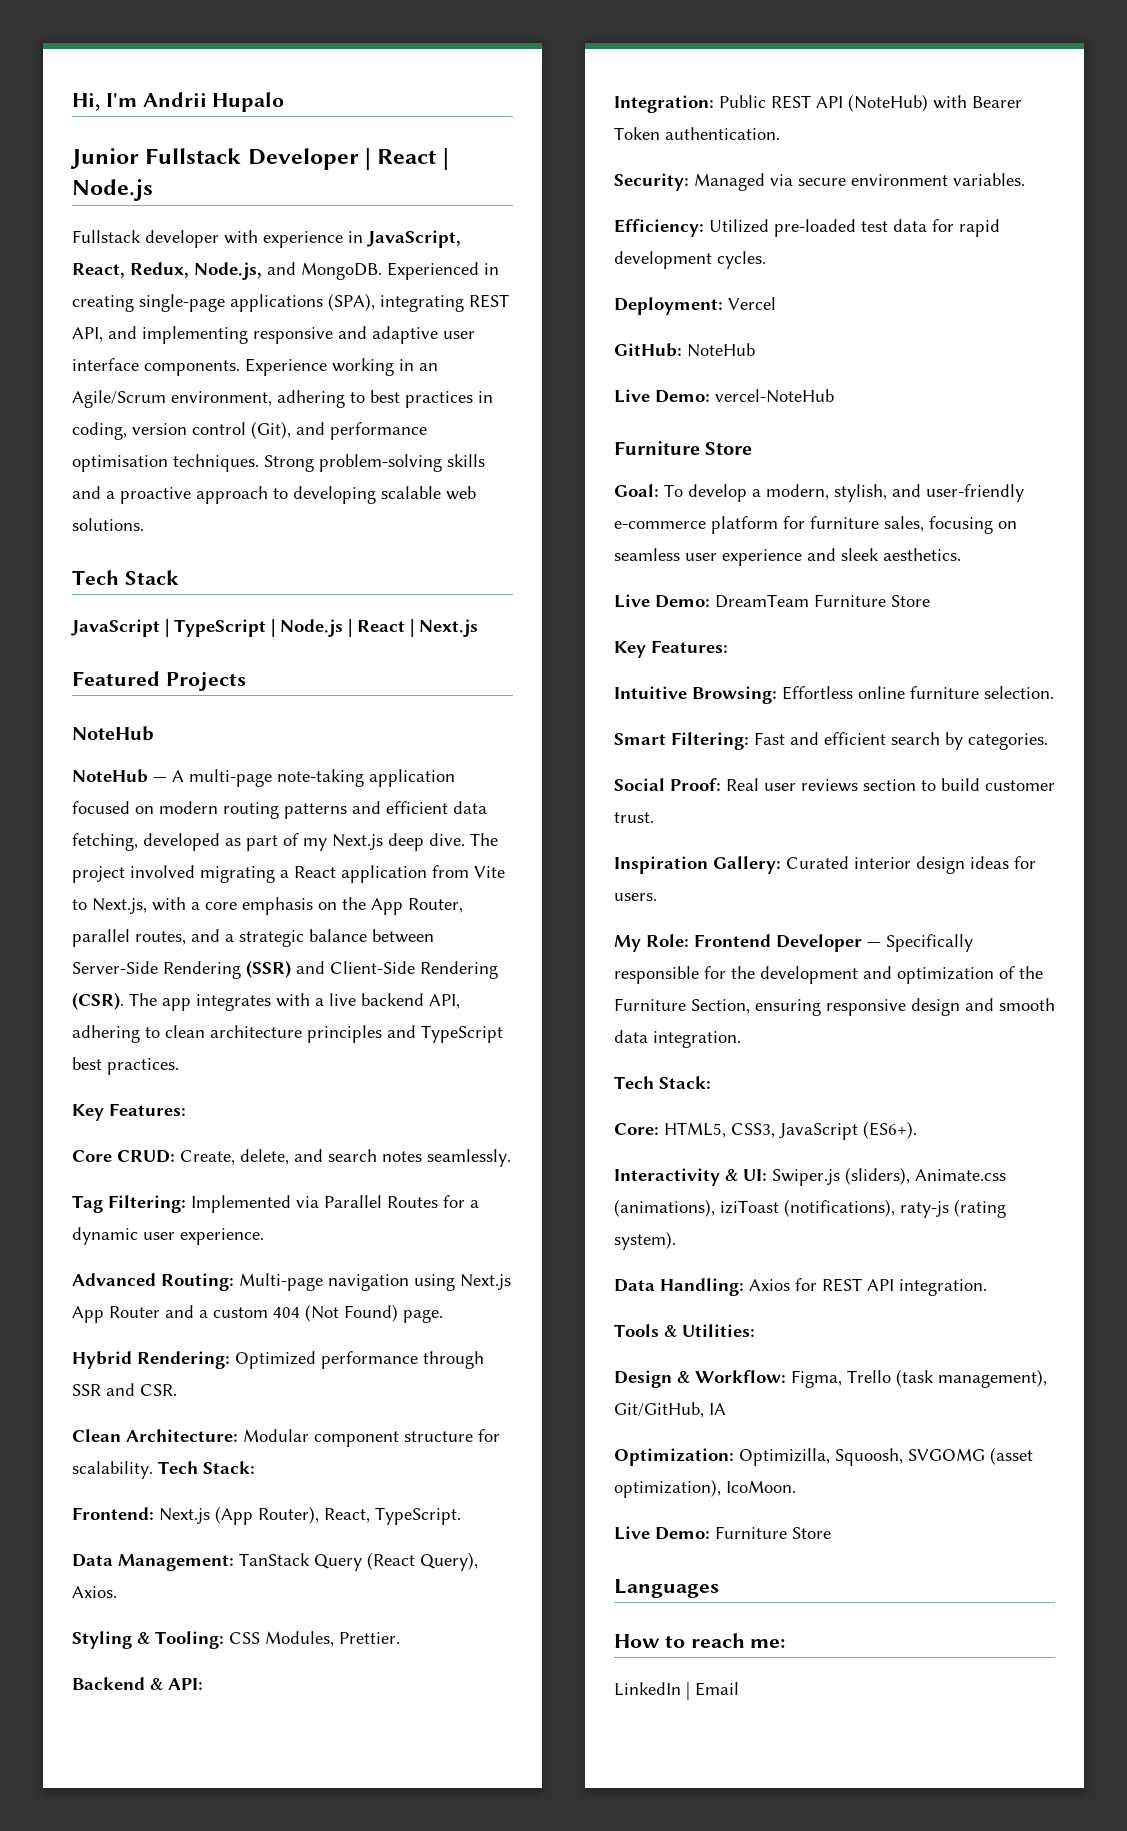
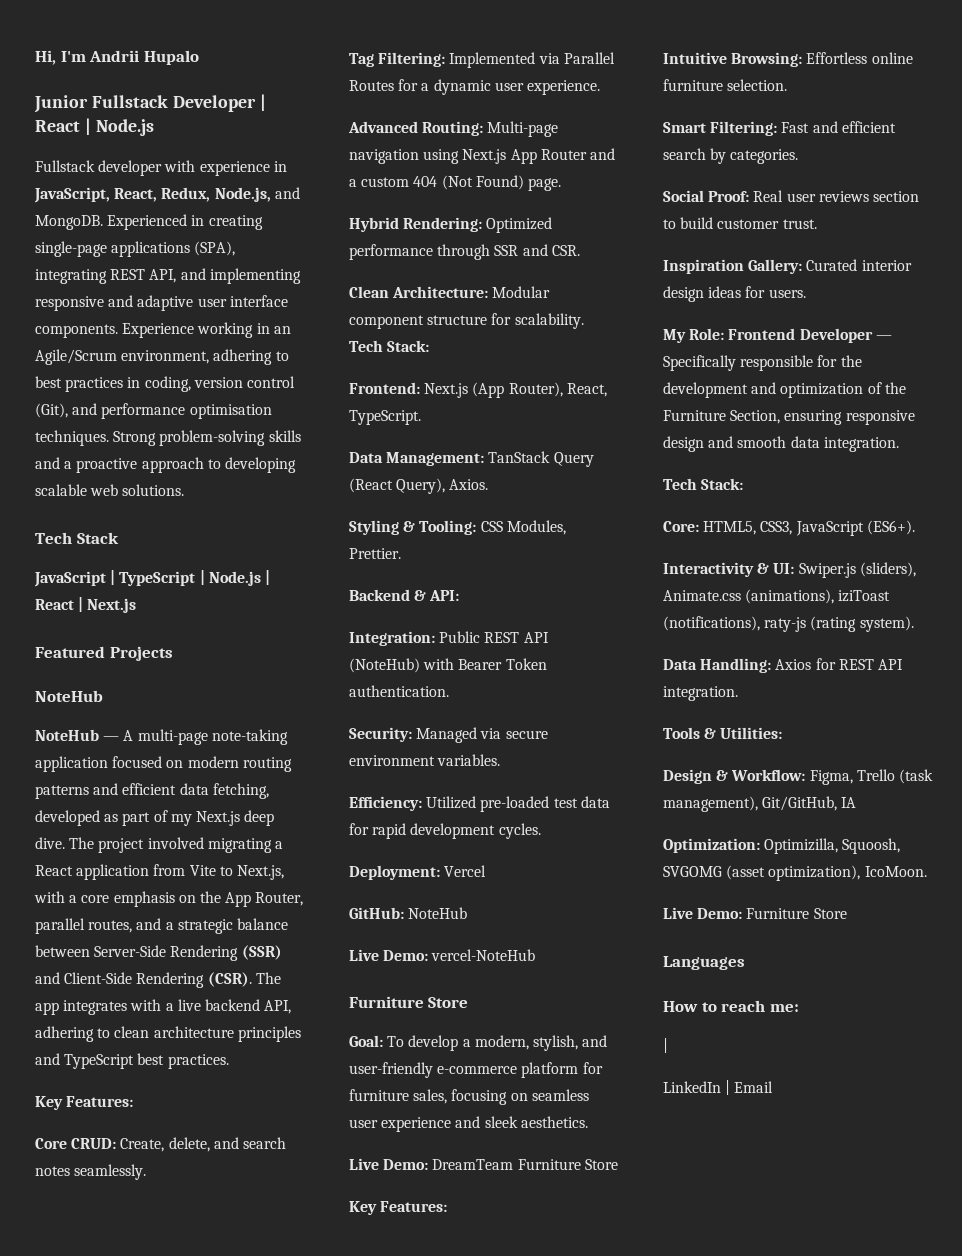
(786, 1643) none -> [663,1038,668,1053] // |

